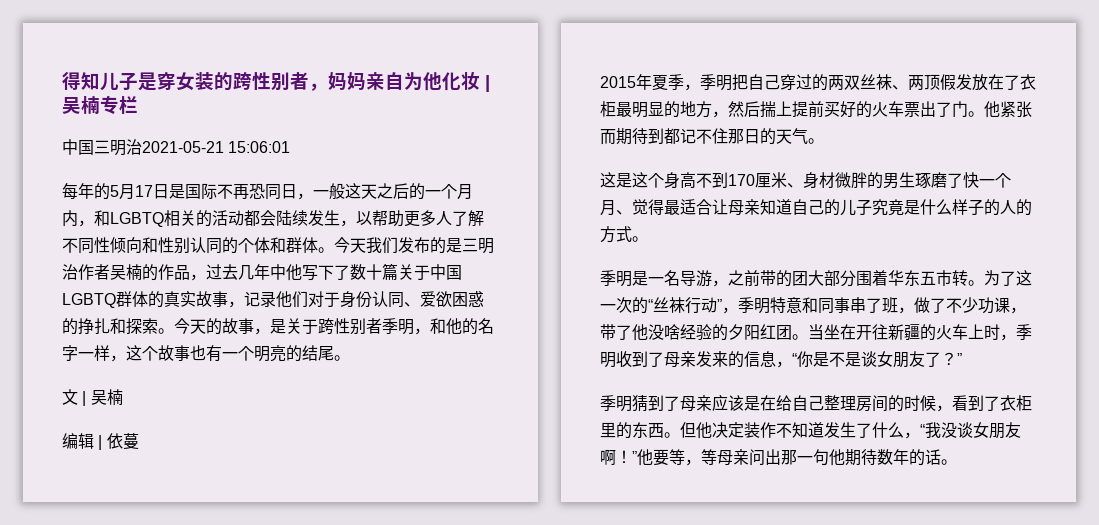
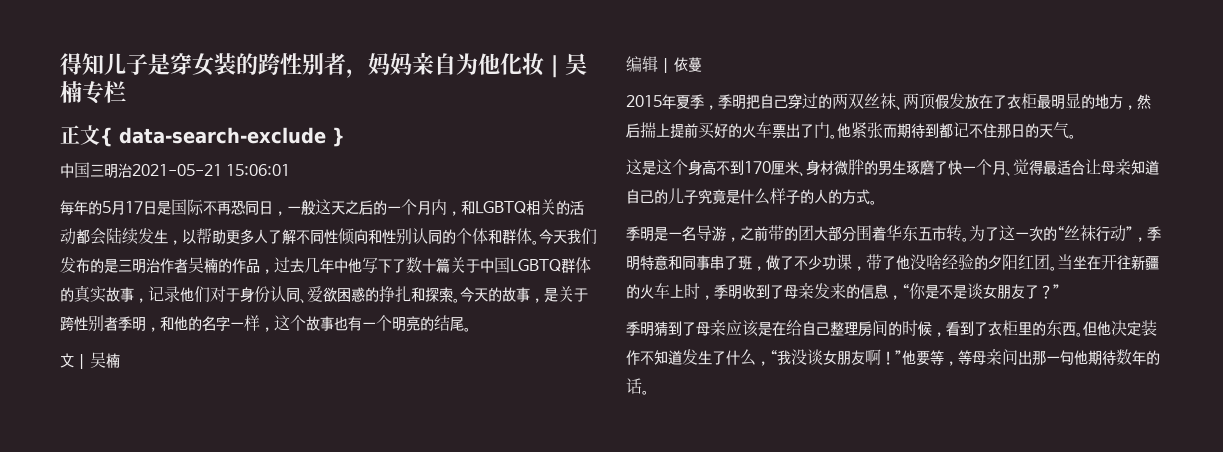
(138, 105) none -> [60,125,345,147] // 正文{ data-search-exclude }

